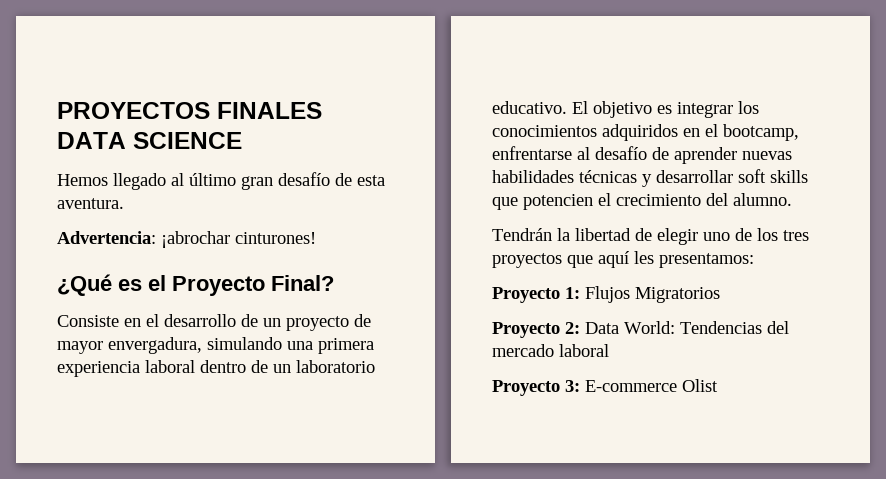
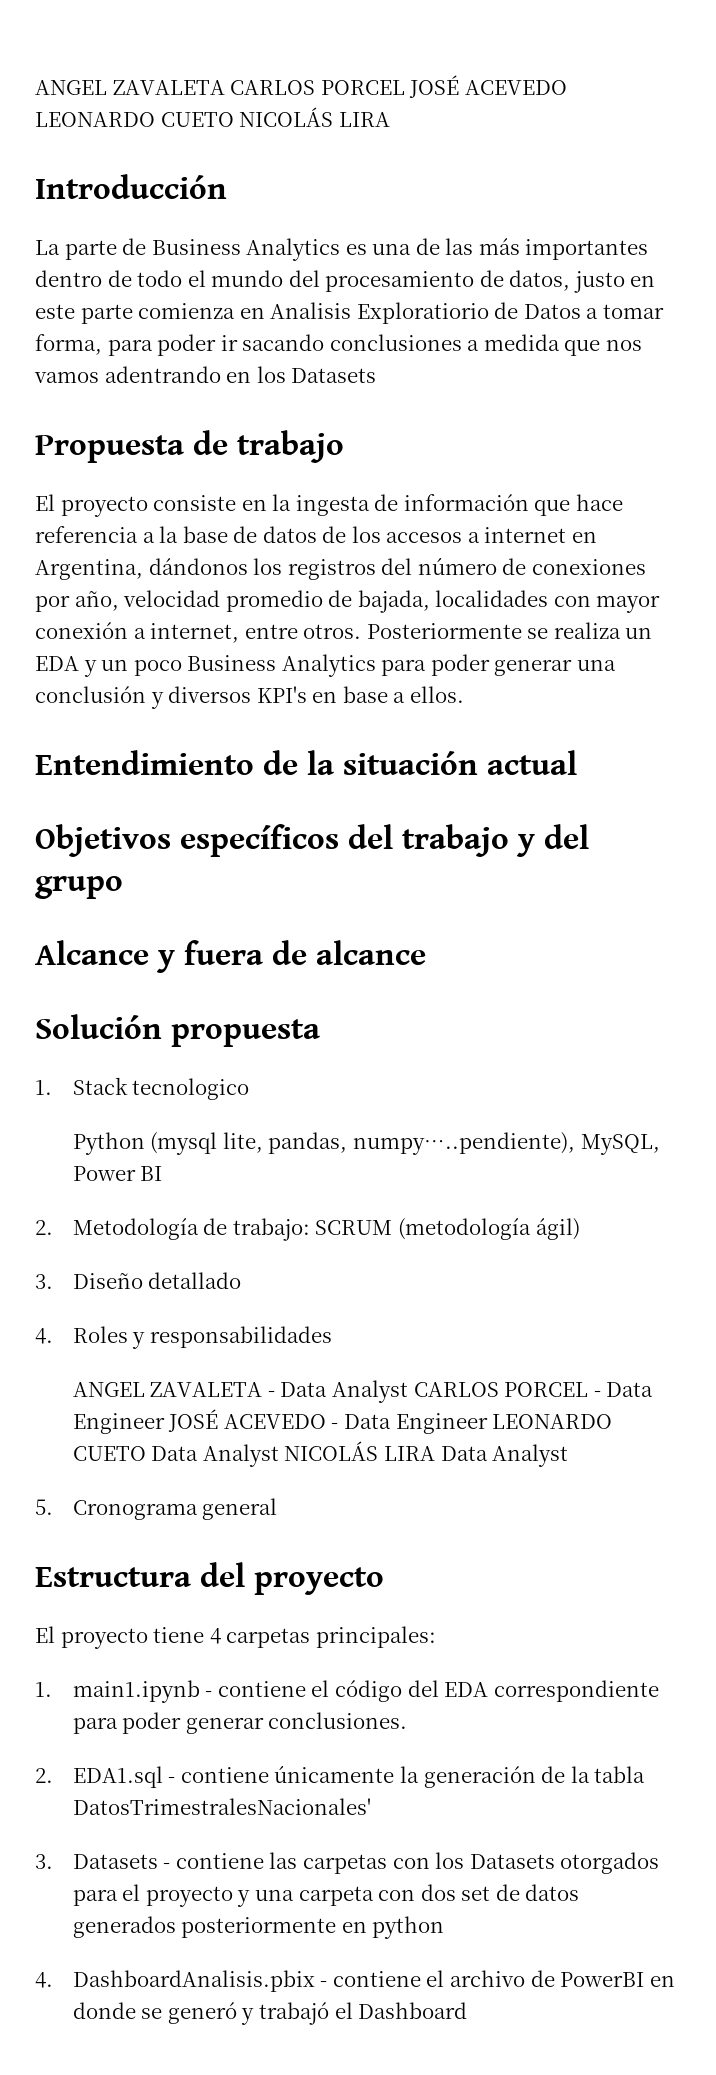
[57,102,322,119] [57,132,242,149] [57,172,385,190] [57,198,124,209] [57,231,316,248] [57,274,334,296] [57,314,371,331] [57,337,374,354] [57,360,375,377] [492,101,759,118] [492,124,799,141] [492,146,792,164] [492,169,808,187] [492,193,792,210] [492,228,809,245] [492,251,754,268] [492,286,720,303] [492,321,789,338] [492,344,609,357] [492,379,718,396] PROYECTOS FINALES DATA SCIENCE // Hemos llegado al último gran desafío de esta aventura. // Advertencia: ¡abrochar cinturones! // ¿Qué es el Proyecto Final? // Consiste en el desarrollo de un proyecto de mayor envergadura, simulando una primera experiencia laboral dentro de un laboratorio educativo. El objetivo es integrar los conocimientos adquiridos en el bootcamp, enfrentarse al desafío de aprender nuevas habilidades técnicas y desarrollar soft skills que potencien el crecimiento del alumno. // Tendrán la libertad de elegir uno de los tres proyectos que aquí les presentamos: // Proyecto 1: Flujos Migratorios // Proyecto 2: Data World: Tendencias del mercado laboral // Proyecto 3: E-commerce Olist -> [35,75,567,98] [35,107,390,127] [35,174,227,199] [35,238,649,261] [35,270,656,293] [35,302,664,324] [35,334,642,356] [34,366,377,383] [35,430,344,463] [35,494,623,517] [35,526,597,543] [35,557,646,580] [35,590,661,613] [35,622,653,643] [35,654,616,677] [35,686,464,709] [35,750,577,775] [35,824,589,857] [35,876,123,899] [35,940,426,973] [35,1014,320,1047] [35,1077,250,1100] [72,1132,660,1155] [72,1166,163,1181] [35,1218,580,1241] [35,1272,242,1289] [35,1326,332,1349] [72,1380,654,1403] [72,1409,613,1434] [72,1441,569,1467] [35,1498,278,1520] [35,1562,384,1595] [35,1626,436,1649] [35,1680,659,1703] [72,1712,408,1734] [35,1765,646,1788] [72,1798,371,1815] [35,1852,660,1874] [72,1884,580,1907] [72,1916,445,1939] [35,1970,675,1992] [72,2002,468,2025] ANGEL ZAVALETA CARLOS PORCEL JOSÉ ACEVEDO LEONARDO CUETO NICOLÁS LIRA // Introducción // La parte de Business Analytics es una de las más importantes dentro de todo el mundo del procesamiento de datos, justo en este parte comienza en Analisis Exploratiorio de Datos a tomar forma, para poder ir sacando conclusiones a medida que nos vamos adentrando en los Datasets // Propuesta de trabajo // El proyecto consiste en la ingesta de información que hace referencia a la base de datos de los accesos a internet en Argentina, dándonos los registros del número de conexiones por año, velocidad promedio de bajada, localidades con mayor conexión a internet, entre otros. Posteriormente se realiza un EDA y un poco Business Analytics para poder generar una conclusión y diversos KPI's en base a ellos. // Entendimiento de la situación actual // Objetivos específicos del trabajo y del grupo // Alcance y fuera de alcance // Solución propuesta // 1. Stack tecnologico // Python (mysql lite, pandas, numpy…..pendiente), MySQL, Power BI // 2. Metodología de trabajo: SCRUM (metodología ágil) // 3. Diseño detallado // 4. Roles y responsabilidades // ANGEL ZAVALETA - Data Analyst CARLOS PORCEL - Data Engineer JOSÉ ACEVEDO - Data Engineer LEONARDO CUETO Data Analyst NICOLÁS LIRA Data Analyst // 5. Cronograma general // Estructura del proyecto // El proyecto tiene 4 carpetas principales: // 1. main1.ipynb - contiene el código del EDA correspondiente para poder generar conclusiones. // 2. EDA1.sql - contiene únicamente la generación de la tabla DatosTrimestralesNacionales' // 3. Datasets - contiene las carpetas con los Datasets otorgados para el proyecto y una carpeta con dos set de datos generados posteriormente en python // 4. DashboardAnalisis.pbix - contiene el archivo de PowerBI en donde se generó y trabajó el Dashboard

